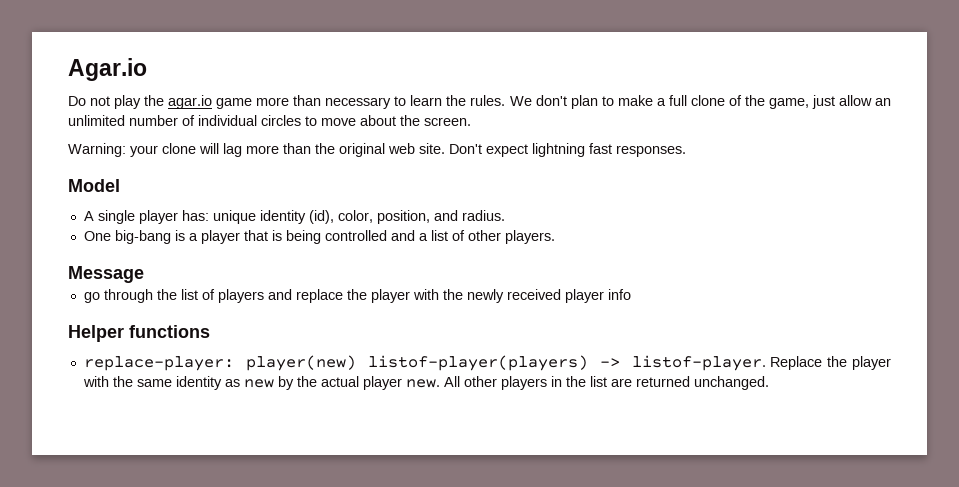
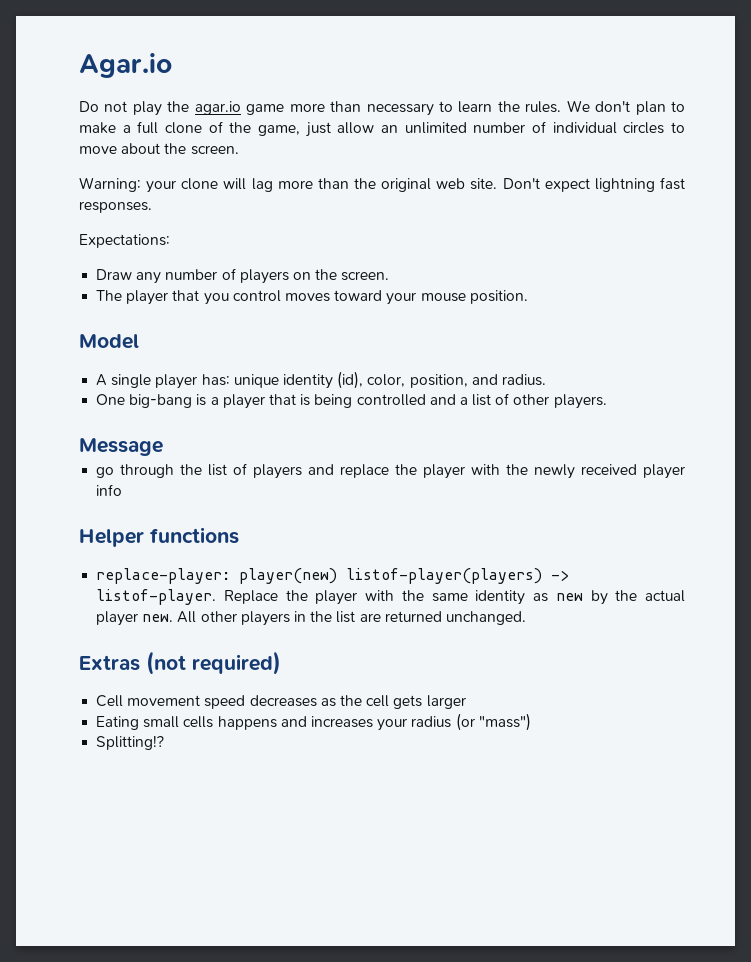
(686, 151) none -> [79,234,170,248] [96,268,390,284] [96,290,528,305] // Expectations: // Draw any number of players on the screen. // The player that you control moves toward your mouse position.
(769, 383) none -> [79,651,281,675] [96,695,466,709] [96,713,531,731] [96,735,165,750] // Extras (not required) // Cell movement speed decreases as the cell gets larger // Eating small cells happens and increases your radius (or "mass") // Splitting!?

